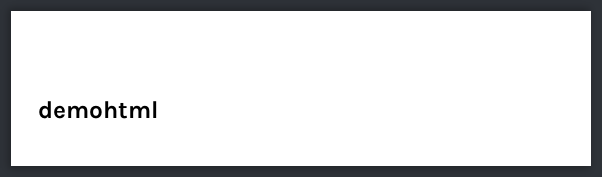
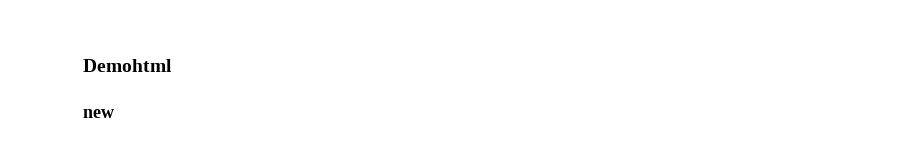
[38,101,158,119] demohtml -> [83,59,172,72] [83,109,114,118] Demohtml // new

